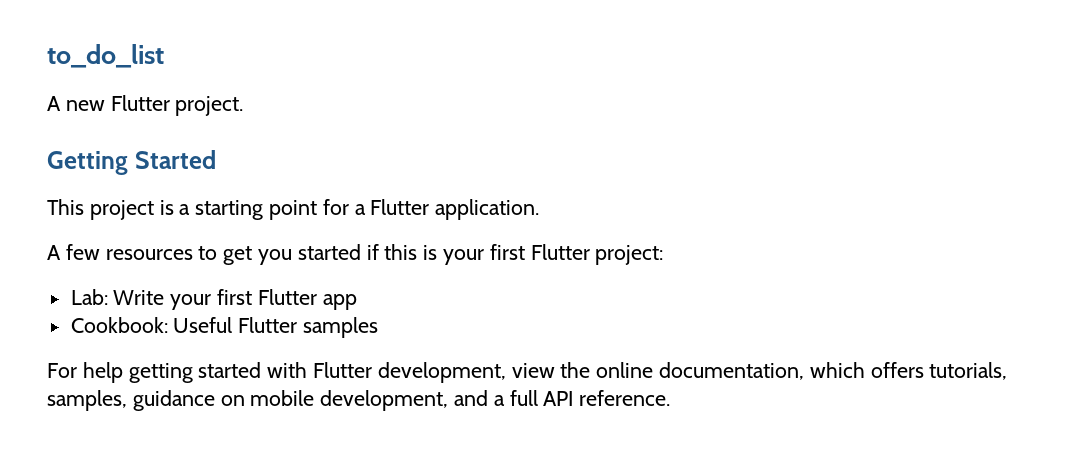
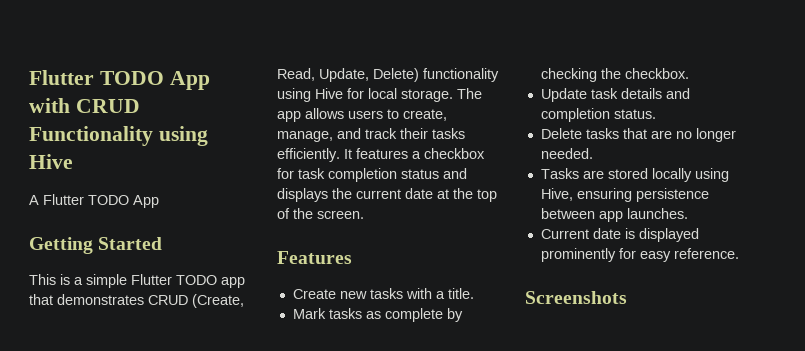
[47,44,164,68] [47,95,244,116] to_do_list // A new Flutter project. -> [29,70,210,90] [29,98,140,113] [29,126,208,146] [29,154,73,169] [29,194,159,208] Flutter TODO App with CRUD Functionality using Hive // A Flutter TODO App
[89,200,154,220] project -> (56, 279) none
[195,199,540,220] [47,244,664,265] [70,289,357,310] [70,317,379,338] [47,362,1008,383] [47,390,671,411] starting point for a Flutter application. // A few resources to get you started if this is your first Flutter project: // Lab: Write your first Flutter app // Cookbook: Useful Flutter samples // For help getting started with Flutter development, view the online documentation, which offers tutorials, samples, guidance on mobile development, and a full API reference. -> [86,274,245,288] [29,294,244,308] [277,68,499,82] [277,88,482,102] [277,108,447,122] [277,128,465,142] [277,148,485,162] [277,168,467,182] [277,188,497,202] [277,208,364,219] [277,251,352,264] [292,288,474,299] [292,308,463,322] [540,68,689,82] [540,88,690,102] [540,108,656,122] [540,128,736,142] [540,148,593,159] [540,168,729,182] [540,188,709,202] [540,208,688,222] [540,228,699,242] [540,248,739,262] [525,291,627,304] simple Flutter TODO app that demonstrates CRUD (Create, Read, Update, Delete) functionality using Hive for local storage. The app allows users to create, manage, and track their tasks efficiently. It features a checkbox for task completion status and displays the current date at the top of the screen. // Features // Create new tasks with a title. // Mark tasks as complete by checking the checkbox. // Update task details and completion status. // Delete tasks that are no longer needed. // Tasks are stored locally using Hive, ensuring persistence between app launches. // Current date is displayed prominently for easy reference. // Screenshots

